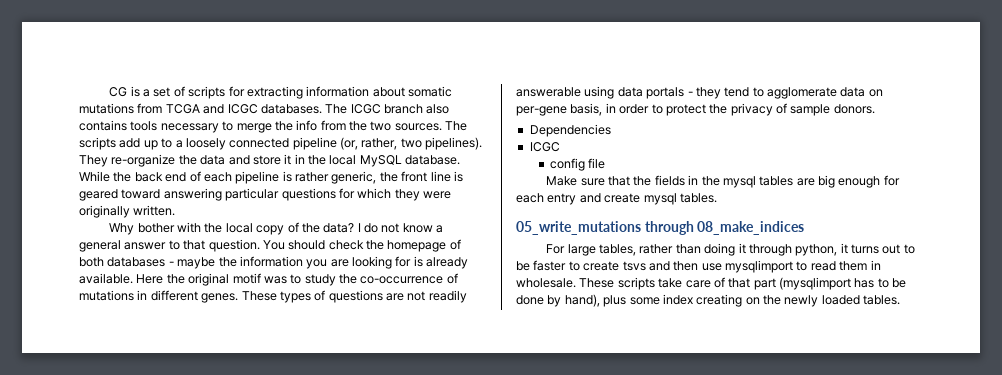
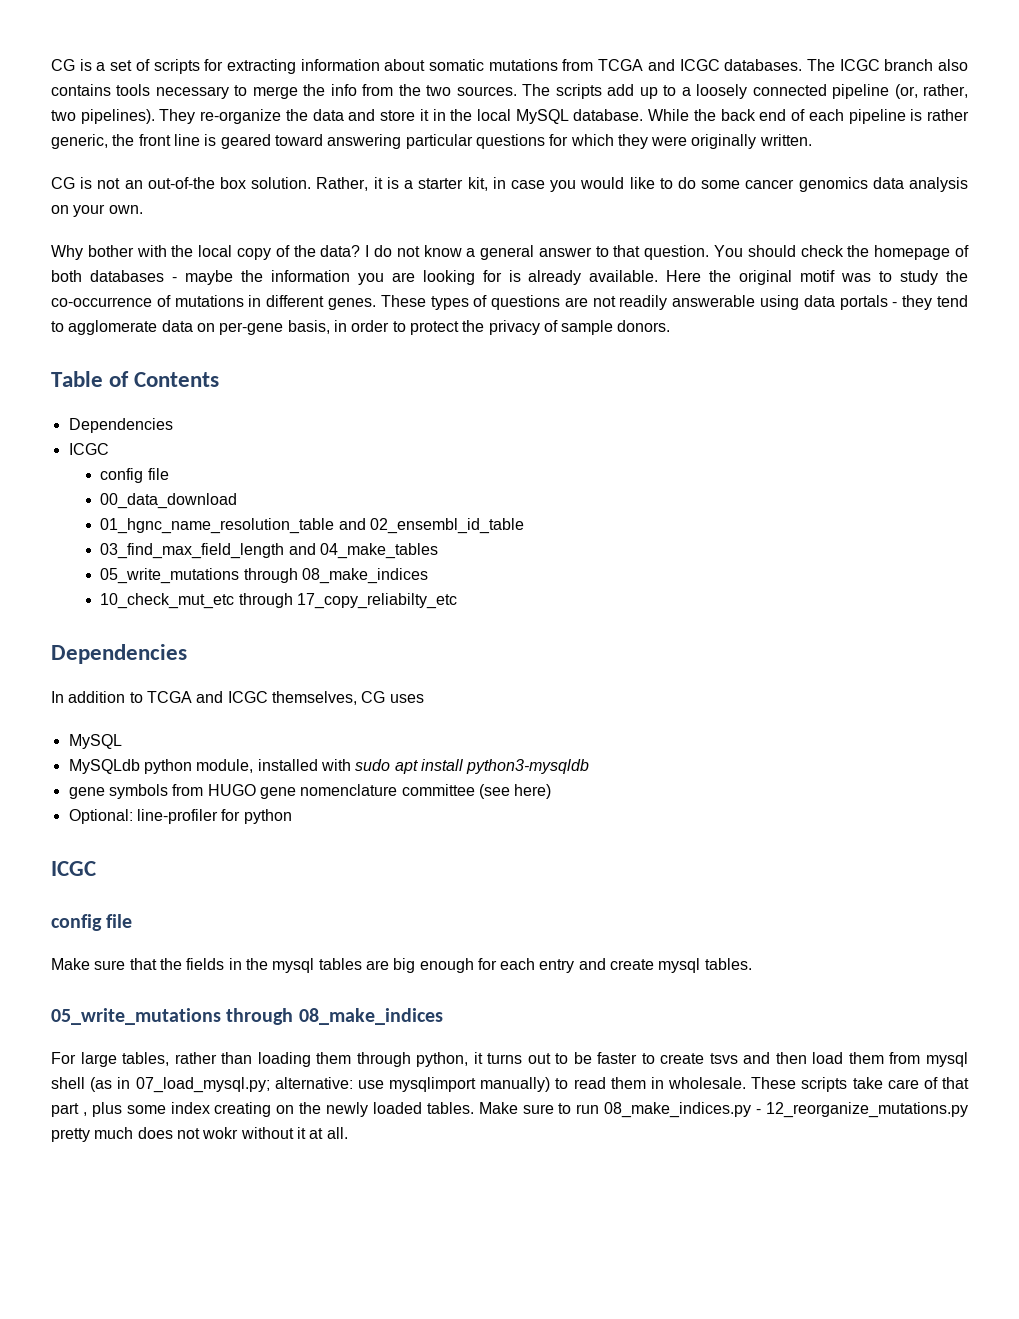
(176, 210) none -> [51,177,969,192] [51,204,143,217] // CG is not an out-of-the box solution. Rather, it is a starter kit, in case you would like to do some cancer genomics data analysis on your own.
(875, 109) none -> [51,371,220,387] // Table of Contents
(606, 163) none -> [100,493,238,509] [100,518,524,534] [100,543,438,559] [100,568,428,584] [100,593,457,609] [51,644,187,664] [51,691,424,705] [68,734,122,749] [68,759,590,774] [68,784,552,799] [68,809,292,824] [51,861,96,876] [51,914,133,931] // 00_data_download // 01_hgnc_name_resolution_table and 02_ensembl_id_table // 03_find_max_field_length and 04_make_tables // 05_write_mutations through 08_make_indices // 10_check_mut_etc through 17_copy_reliabilty_etc // Dependencies // In addition to TCGA and ICGC themselves, CG uses // MySQL // MySQLdb python module, installed with sudo apt install python3-mysqldb // gene symbols from HUGO gene nomenclature committee (see here) // Optional: line-profiler for python // ICGC // config file
[704,243,746,256] doing it -> [257,1052,352,1067] loading them
(699, 266) none -> [812,1052,968,1067] [51,1077,353,1093] load them from mysql shell (as in 07_load_mysql.py; alternative:
(793, 266) none -> [480,1077,551,1092] manually)
[779,277,907,290] [516,294,600,307] (mysqlimport has to be done by hand), -> [82,1112,87,1116] ,
(901, 300) none -> [478,1102,968,1118] [51,1127,348,1142] Make sure to run 08_make_indices.py - 12_reorganize_mutations.py pretty much does not wokr without it at all.

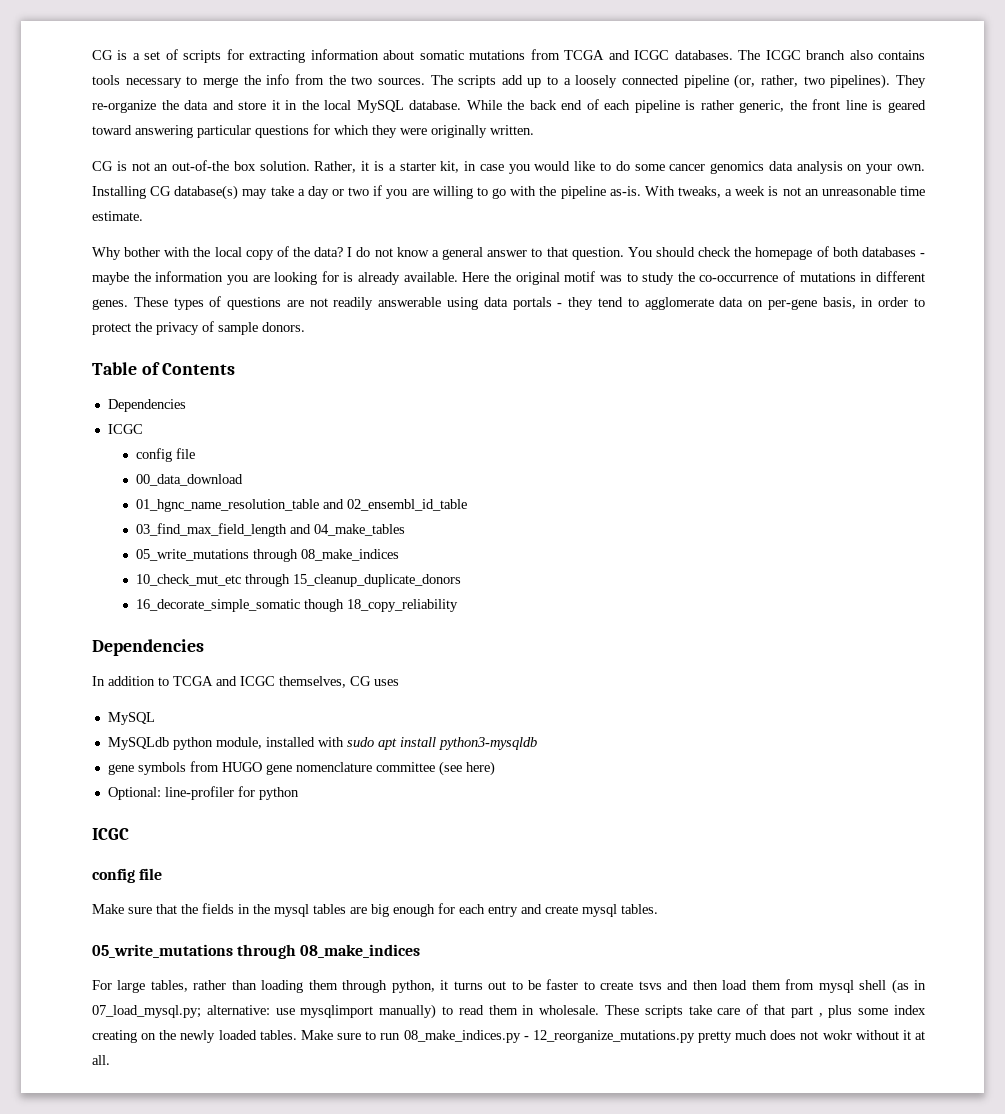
(143, 209) none -> [92,185,926,200] [92,211,143,221] Installing CG database(s) may take a day or two if you are willing to go with the pipeline as-is. With tweaks, a week is not an unreasonable time estimate.
[296,593,457,609] 17_copy_reliabilty_etc -> [292,574,461,587] [135,599,458,612] 15_cleanup_duplicate_donors // 16_decorate_simple_somatic though 18_copy_reliability

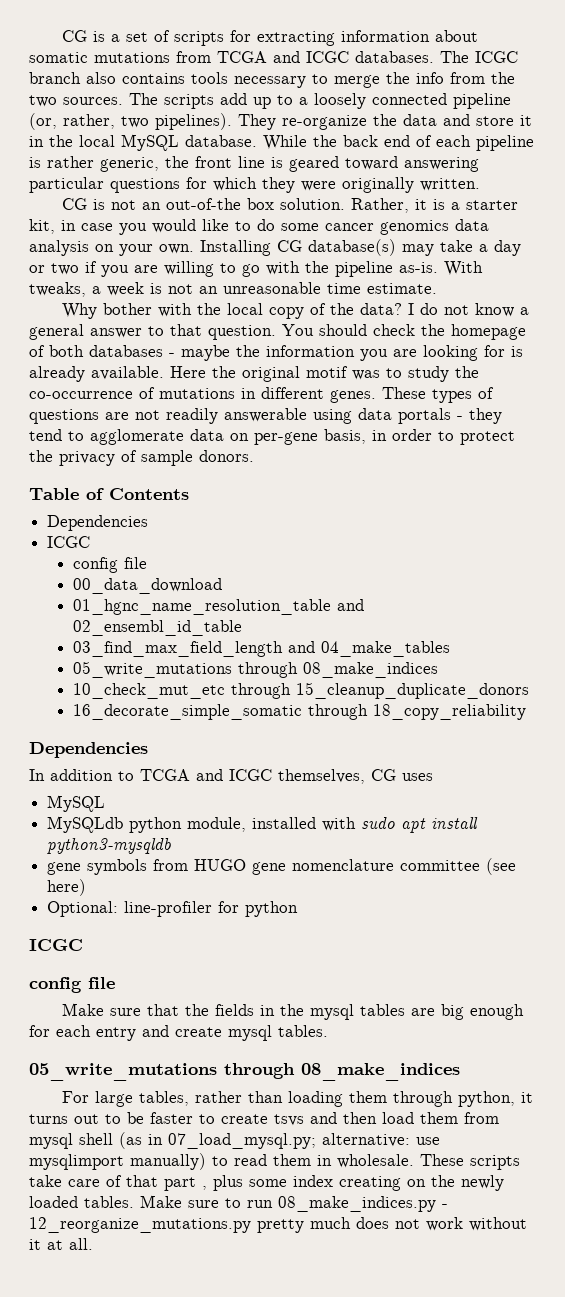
[303,599,344,612] though -> [308,704,369,720] through
[822,1030,852,1040] wokr -> [426,1217,463,1231] work

